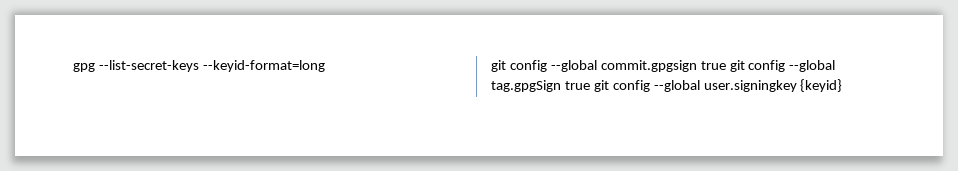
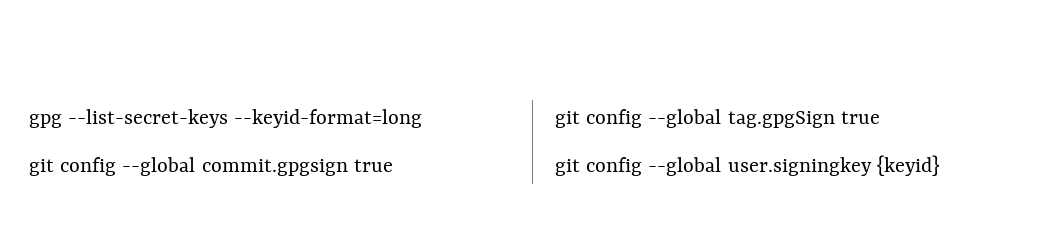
(726, 65) none -> (393, 165) //
(590, 85) none -> (880, 117) //

